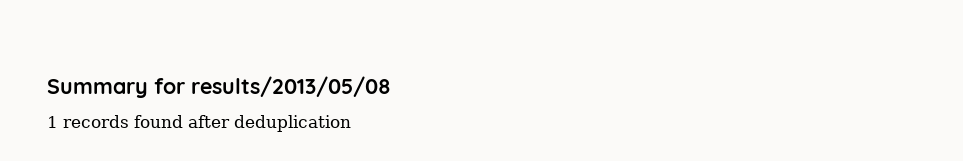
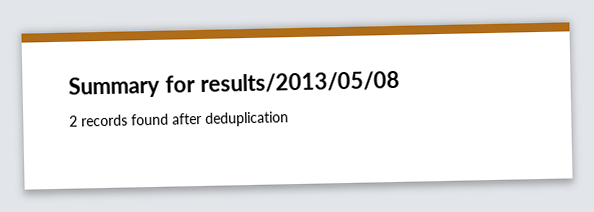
[47,116,58,128] 1 -> [69,115,78,127] 2

